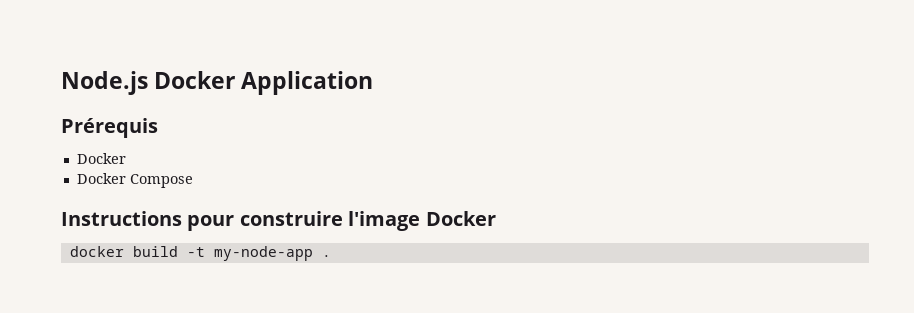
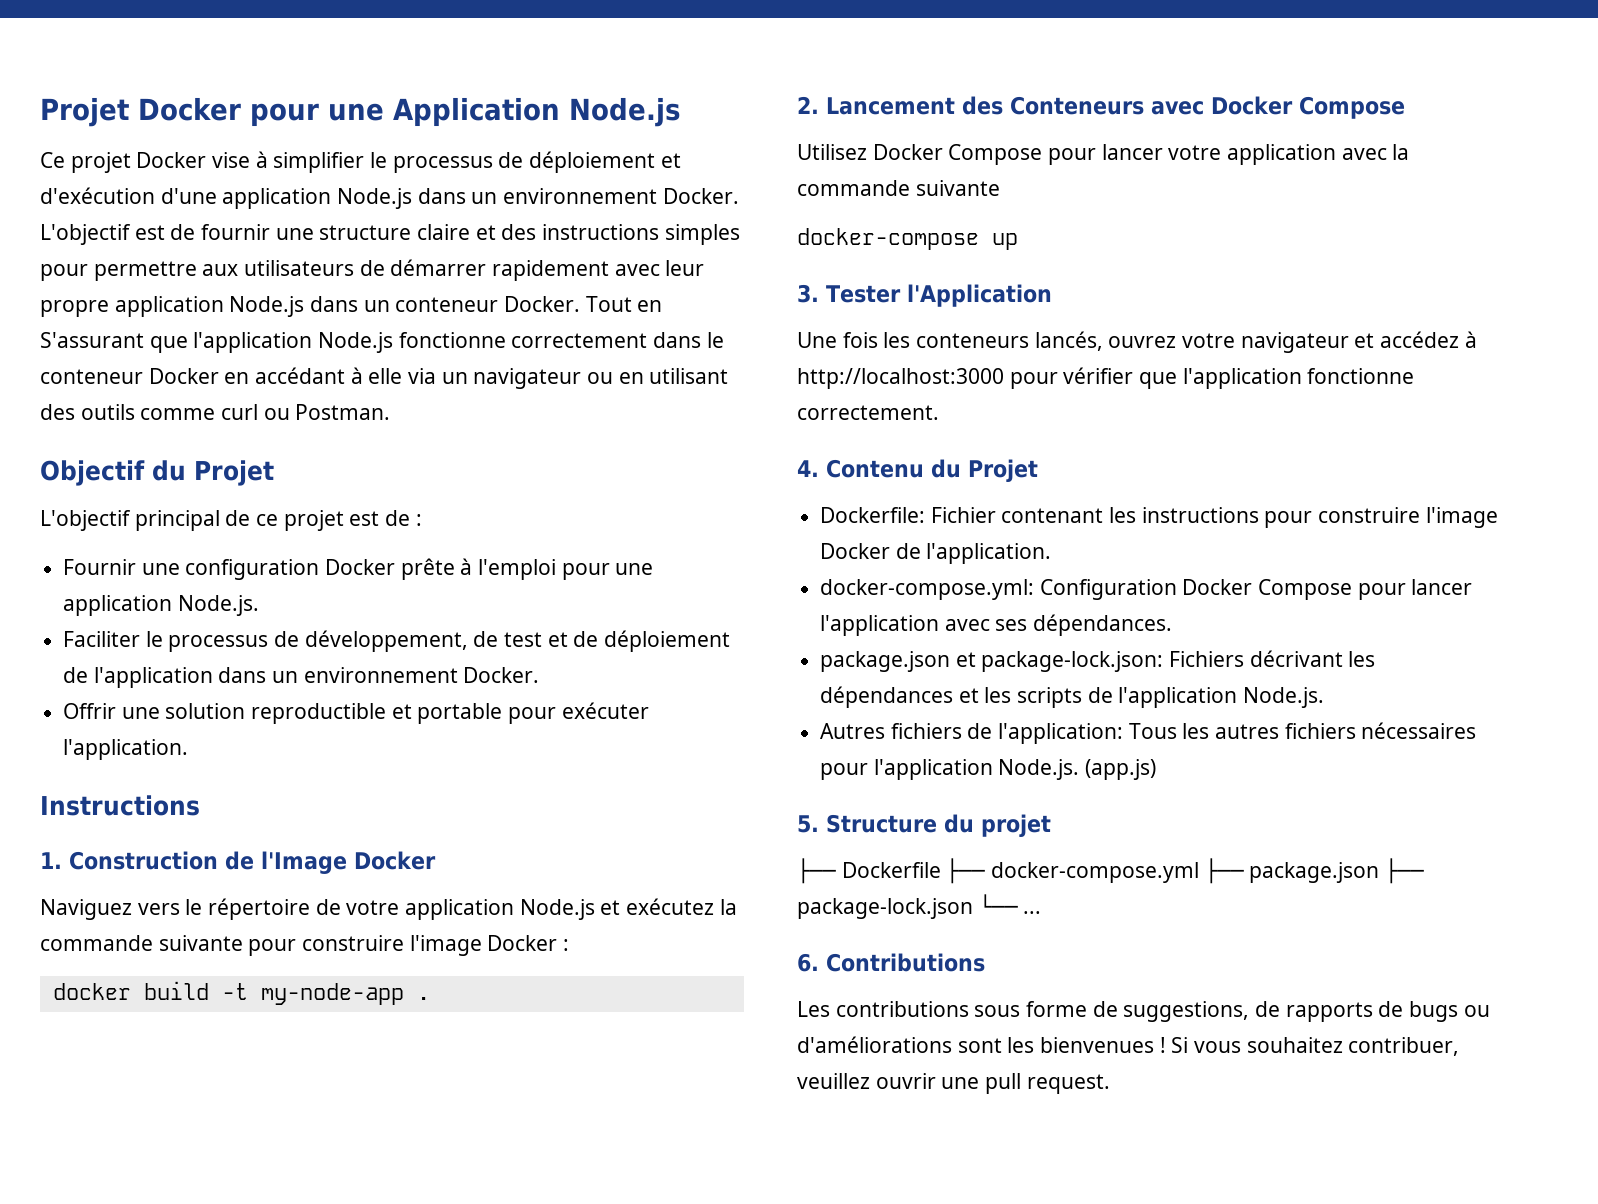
[61,71,374,95] [61,118,158,138] [76,153,126,164] [76,173,193,188] [61,211,496,231] Node.js Docker Application // Prérequis // Docker // Docker Compose // Instructions pour construire l'image Docker -> [40,97,681,127] [40,151,681,173] [40,187,739,209] [40,224,740,245] [40,259,705,281] [40,296,663,317] [40,332,724,353] [40,367,729,389] [40,404,391,420] [40,460,274,486] [40,510,422,531] [63,558,654,580] [63,595,259,616] [63,630,731,652] [63,667,540,688] [63,702,649,724] [63,739,189,760] [40,795,200,816] [40,851,436,874] [40,898,737,920] [40,935,570,956] Projet Docker pour une Application Node.js // Ce projet Docker vise à simplifier le processus de déploiement et d'exécution d'une application Node.js dans un environnement Docker. L'objectif est de fournir une structure claire et des instructions simples pour permettre aux utilisateurs de démarrer rapidement avec leur propre application Node.js dans un conteneur Docker. Tout en S'assurant que l'application Node.js fonctionne correctement dans le conteneur Docker en accédant à elle via un navigateur ou en utilisant des outils comme curl ou Postman. // Objectif du Projet // L'objectif principal de ce projet est de : // Fournir une configuration Docker prête à l'emploi pour une application Node.js. // Faciliter le processus de développement, de test et de déploiement de l'application dans un environnement Docker. // Offrir une solution reproductible et portable pour exécuter l'application. // Instructions // 1. Construction de l'Image Docker // Naviguez vers le répertoire de votre application Node.js et exécutez la commande suivante pour construire l'image Docker :
(331, 256) none -> [797,96,1405,119] [797,144,1410,165] [797,180,1000,196] [797,228,1018,250] [797,284,1052,307] [797,331,1477,353] [797,367,1415,389] [797,405,939,420] [797,459,1038,482] [820,507,1498,528] [820,543,1052,564] [820,579,1473,600] [820,614,1173,636] [820,650,1376,672] [820,686,1325,708] [820,722,1477,744] [820,759,1157,780] [797,814,1051,837] [797,858,1425,884] [797,894,1042,919] [797,953,985,972] [797,1001,1490,1022] [797,1036,1460,1056] [797,1073,1110,1094] // 2. Lancement des Conteneurs avec Docker Compose // Utilisez Docker Compose pour lancer votre application avec la commande suivante // docker-compose up // 3. Tester l'Application // Une fois les conteneurs lancés, ouvrez votre navigateur et accédez à http://localhost:3000 pour vérifier que l'application fonctionne correctement. // 4. Contenu du Projet // Dockerfile: Fichier contenant les instructions pour construire l'image Docker de l'application. // docker-compose.yml: Configuration Docker Compose pour lancer l'application avec ses dépendances. // package.json et package-lock.json: Fichiers décrivant les dépendances et les scripts de l'application Node.js. // Autres fichiers de l'application: Tous les autres fichiers nécessaires pour l'application Node.js. (app.js) // 5. Structure du projet // ├── Dockerfile ├── docker-compose.yml ├── package.json ├── package-lock.json └── ... // 6. Contributions // Les contributions sous forme de suggestions, de rapports de bugs ou d'améliorations sont les bienvenues ! Si vous souhaitez contribuer, veuillez ouvrir une pull request.

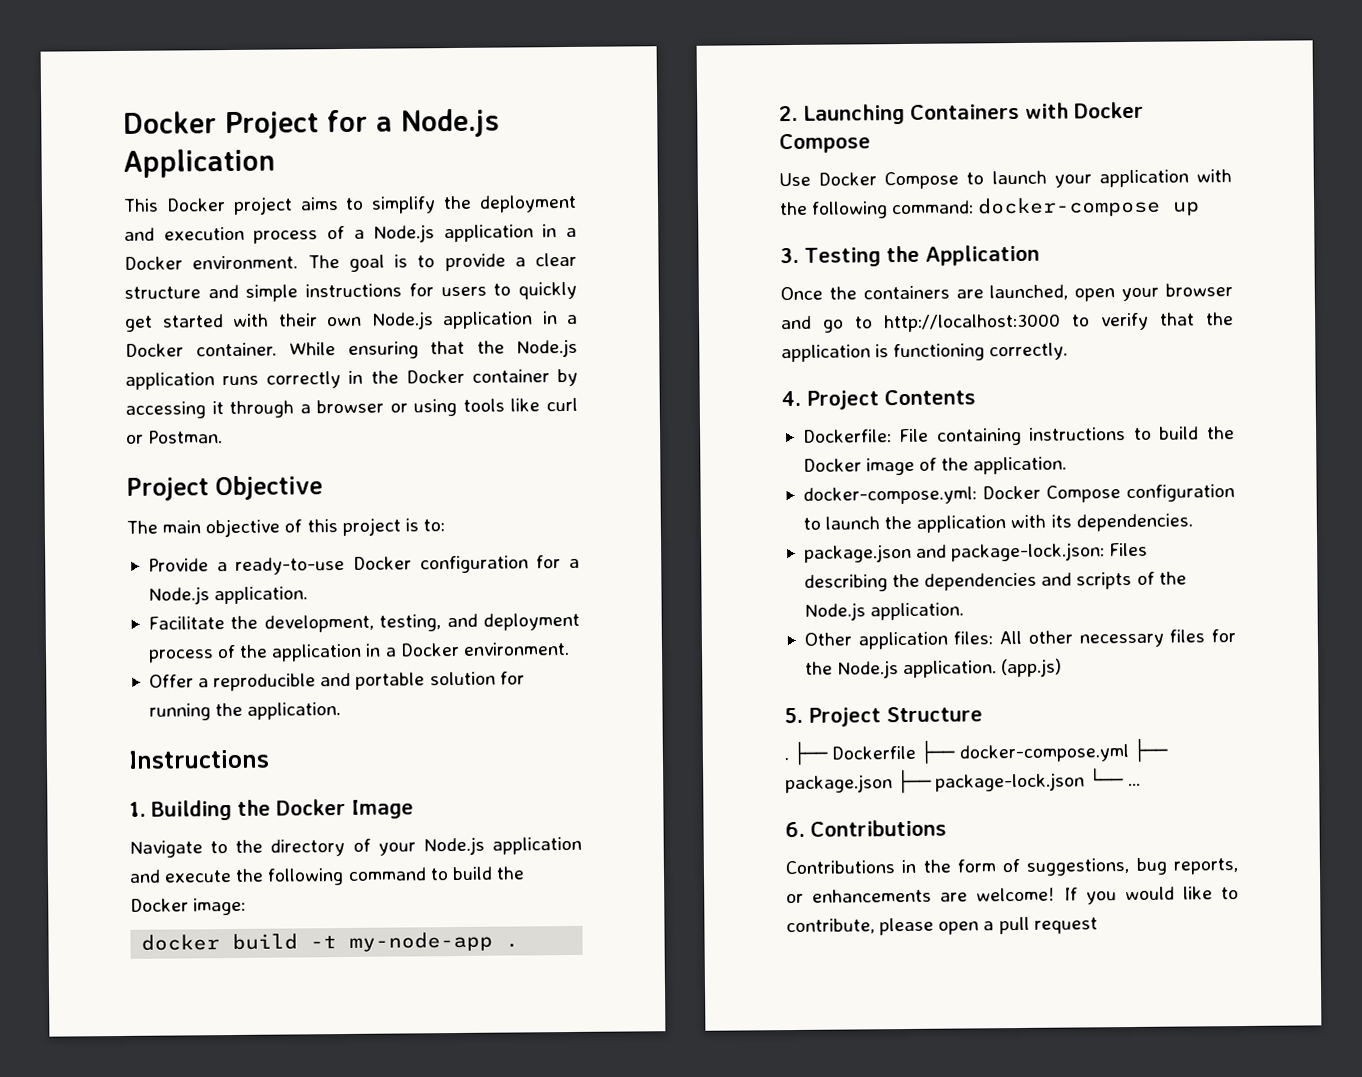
[40,97,681,127] [40,151,681,173] [40,187,739,209] [40,224,740,245] [40,259,705,281] [40,296,663,317] [40,332,724,353] [40,367,729,389] [40,404,391,420] [40,460,274,486] [40,510,422,531] [63,558,654,580] [63,595,259,616] [63,630,731,652] [63,667,540,688] [63,702,649,724] [63,739,189,760] [40,795,200,816] [40,851,436,874] [40,898,737,920] [40,935,570,956] Projet Docker pour une Application Node.js // Ce projet Docker vise à simplifier le processus de déploiement et d'exécution d'une application Node.js dans un environnement Docker. L'objectif est de fournir une structure claire et des instructions simples pour permettre aux utilisateurs de démarrer rapidement avec leur propre application Node.js dans un conteneur Docker. Tout en S'assurant que l'application Node.js fonctionne correctement dans le conteneur Docker en accédant à elle via un navigateur ou en utilisant des outils comme curl ou Postman. // Objectif du Projet // L'objectif principal de ce projet est de : // Fournir une configuration Docker prête à l'emploi pour une application Node.js. // Faciliter le processus de développement, de test et de déploiement de l'application dans un environnement Docker. // Offrir une solution reproductible et portable pour exécuter l'application. // Instructions // 1. Construction de l'Image Docker // Naviguez vers le répertoire de votre application Node.js et exécutez la commande suivante pour construire l'image Docker : -> [123,108,500,140] [123,148,275,178] [123,194,577,215] [124,224,577,244] [124,252,577,272] [124,281,577,302] [124,311,578,332] [125,338,579,359] [125,368,578,390] [125,397,578,419] [126,430,224,444] [126,475,323,501] [126,517,445,538] [147,555,580,575] [147,586,309,605] [147,612,581,633] [147,642,570,663] [148,671,525,692] [148,702,342,721] [128,749,270,769] [129,798,414,821] [129,836,582,858] [129,866,525,886] [130,897,247,916] Docker Project for a Node.js Application // This Docker project aims to simplify the deployment and execution process of a Node.js application in a Docker environment. The goal is to provide a clear structure and simple instructions for users to quickly get started with their own Node.js application in a Docker container. While ensuring that the Node.js application runs correctly in the Docker container by accessing it through a browser or using tools like curl or Postman. // Project Objective // The main objective of this project is to: // Provide a ready-to-use Docker configuration for a Node.js application. // Facilitate the development, testing, and deployment process of the application in a Docker environment. // Offer a reproducible and portable solution for running the application. // Instructions // 1. Building the Docker Image // Navigate to the directory of your Node.js application and execute the following command to build the Docker image:
[826,96,1204,115] Lancement des Conteneurs avec -> [803,102,1069,125] Launching Containers with
[797,144,1410,165] [797,180,1000,196] [797,228,1018,250] [797,284,1052,307] [797,331,1477,353] [797,367,1415,389] [797,405,939,420] [797,459,1038,482] [820,507,1498,528] [820,543,1052,564] Utilisez Docker Compose pour lancer votre application avec la commande suivante // docker-compose up // 3. Tester l'Application // Une fois les conteneurs lancés, ouvrez votre navigateur et accédez à http://localhost:3000 pour vérifier que l'application fonctionne correctement. // 4. Contenu du Projet // Dockerfile: Fichier contenant les instructions pour construire l'image Docker de l'application. -> [779,169,1232,190] [780,196,1201,219] [780,244,1040,267] [780,283,1233,302] [781,312,1234,333] [781,342,1069,363] [781,389,976,410] [802,426,1235,446] [802,456,1068,476] Use Docker Compose to launch your application with the following command: docker-compose up // 3. Testing the Application // Once the containers are launched, open your browser and go to http://localhost:3000 to verify that the application is functioning correctly. // 4. Project Contents // Dockerfile: File containing instructions to build the Docker image of the application.
[1039,579,1473,600] [820,614,1173,636] [820,650,1376,672] [820,686,1325,708] [820,722,1477,744] [820,759,1080,780] Configuration Docker Compose pour lancer l'application avec ses dépendances. // package.json et package-lock.json: Fichiers décrivant les dépendances et les scripts de l'application Node.js. // Autres fichiers de l'application: Tous les autres fichiers nécessaires pour l'application Node.js. -> [981,484,1235,503] [802,513,1193,533] [803,542,1149,563] [803,571,1187,592] [803,602,965,621] [803,629,1236,650] [804,660,998,679] Docker Compose configuration to launch the application with its dependencies. // package.json and package-lock.json: Files describing the dependencies and scripts of the Node.js application. // Other application files: All other necessary files for the Node.js application.
(819, 824) none -> [808,707,881,727] Project
[944,814,1051,837] du projet // -> [784,757,789,761] // .
[797,1001,1490,1022] [797,1036,1460,1056] [797,1073,1110,1094] Les contributions sous forme de suggestions, de rapports de bugs ou d'améliorations sont les bienvenues ! Si vous souhaitez contribuer, veuillez ouvrir une pull request. -> [785,857,1239,876] [786,886,1239,905] [786,916,1098,936] Contributions in the form of suggestions, bug reports, or enhancements are welcome! If you would like to contribute, please open a pull request

